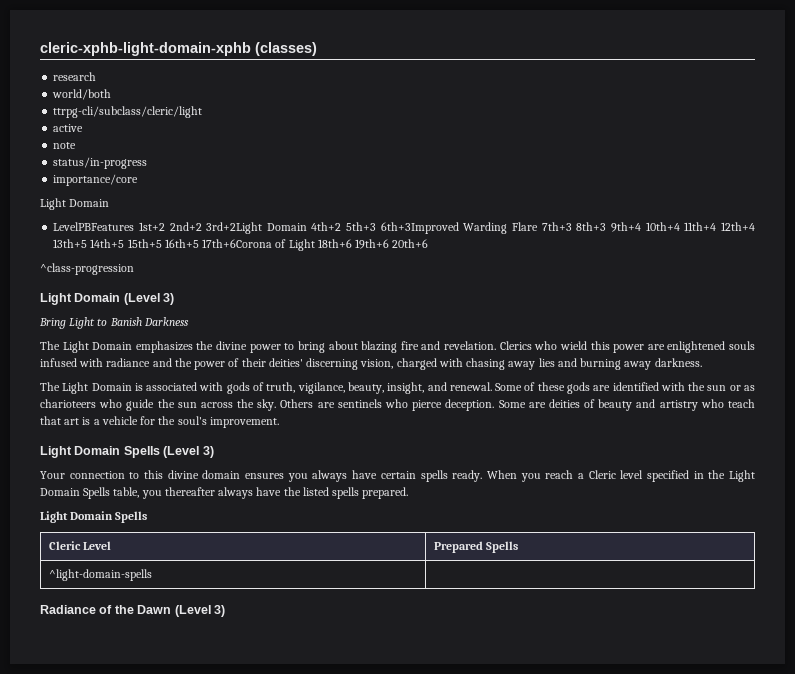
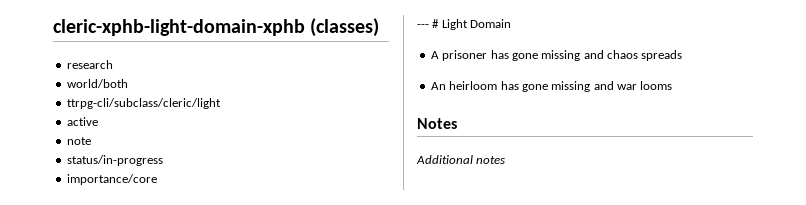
(139, 180) none -> [417,19,440,28] --- #
[53,222,755,234] [53,239,429,251] [40,263,134,275] [40,293,175,305] [39,317,189,329] [40,341,755,353] [40,358,702,370] [40,382,755,394] [40,399,755,411] [40,416,279,428] [40,446,214,458] [40,470,755,482] [40,487,409,499] [40,511,148,523] [48,541,111,550] [433,541,518,553] [48,569,152,581] [40,605,225,617] LevelPBFeatures 1st+2 2nd+2 3rd+2Light Domain 4th+2 5th+3 6th+3Improved Warding Flare 7th+3 8th+3 9th+4 10th+4 11th+4 12th+4 13th+5 14th+5 15th+5 16th+5 17th+6Corona of Light 18th+6 19th+6 20th+6 // ^class-progression // Light Domain (Level 3) // Bring Light to Banish Darkness // The Light Domain emphasizes the divine power to bring about blazing fire and revelation. Clerics who wield this power are enlightened souls infused with radiance and the power of their deities' discerning vision, charged with chasing away lies and burning away darkness. // The Light Domain is associated with gods of truth, vigilance, beauty, insight, and renewal. Some of these gods are identified with the sun or as charioteers who guide the sun across the sky. Others are sentinels who pierce deception. Some are deities of beauty and artistry who teach that art is a vehicle for the soul's improvement. // Light Domain Spells (Level 3) // Your connection to this divine domain ensures you always have certain spells ready. When you reach a Cleric level specified in the Light Domain Spells table, you thereafter always have the listed spells prepared. // Light Domain Spells // Cleric Level | Prepared Spells // ^light-domain-spells | // Radiance of the Dawn (Level 3) -> [430,50,683,61] [430,81,673,92] [417,118,457,129] [416,155,506,164] A prisoner has gone missing and chaos spreads // An heirloom has gone missing and war looms // Notes // Additional notes

